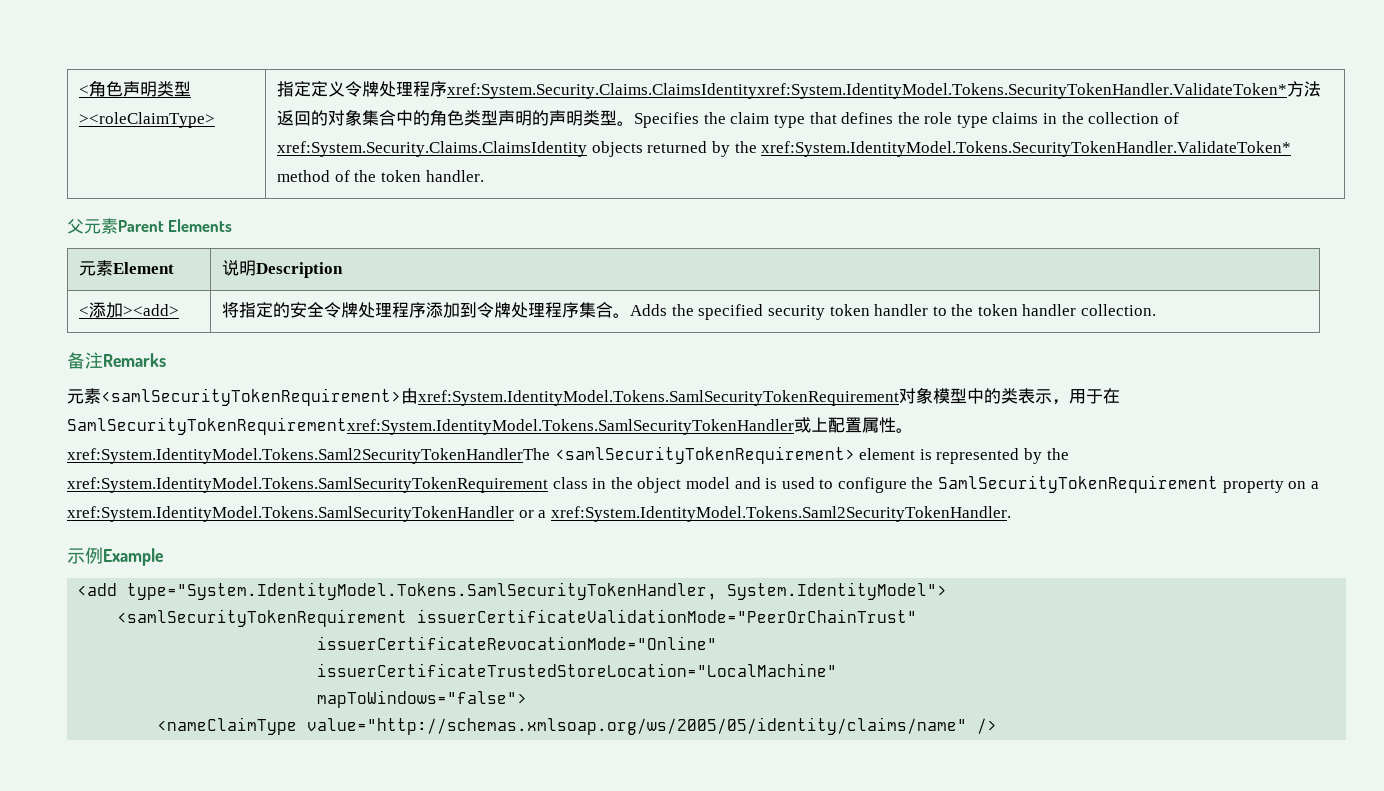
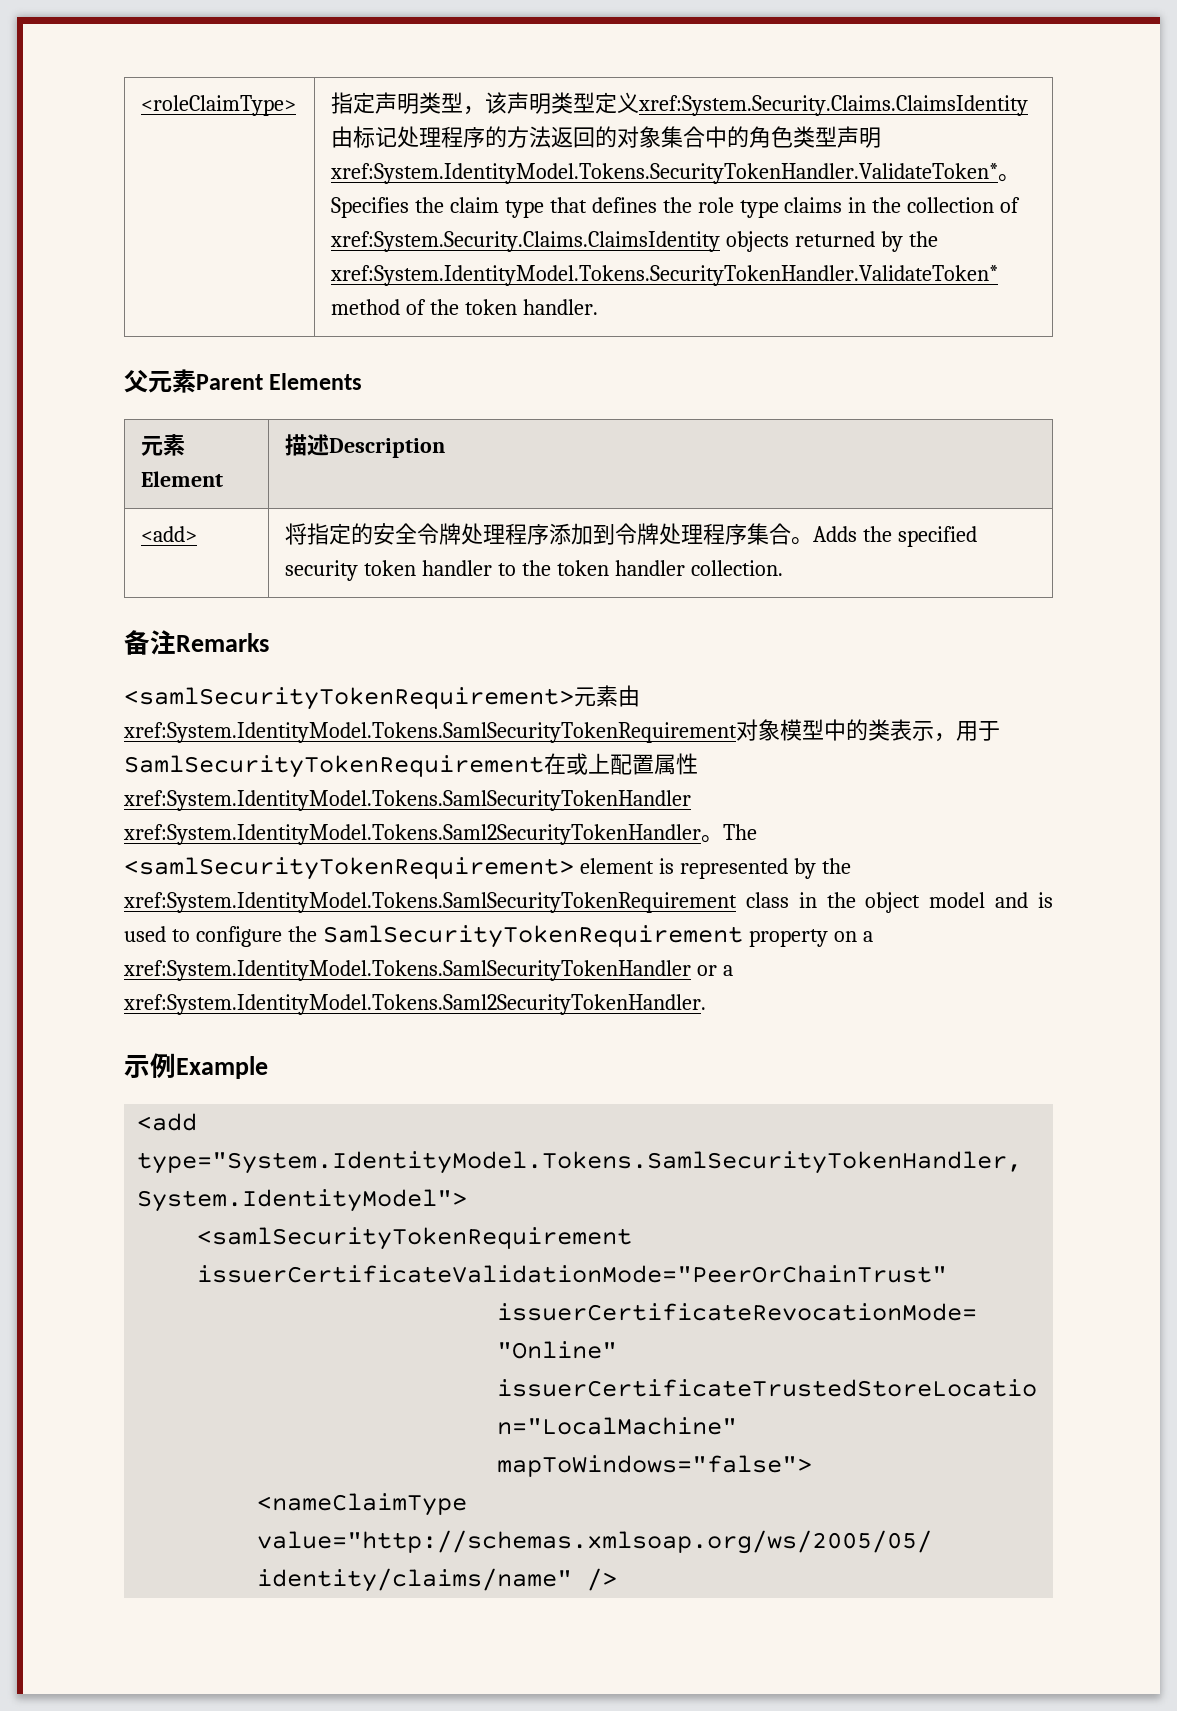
[79,80,192,97] [79,112,216,128] [277,81,1288,99] <角色声明类型><roleClaimType> | 指定定义令牌处理程序xref:System.Security.Claims.ClaimsIdentityxref:System.IdentityModel.Tokens.SecurityTokenHandler.ValidateToken* -> [141,95,297,116] [331,92,1029,116] [331,126,508,148] <roleClaimType> | 指定声明类型，该声明类型定义xref:System.Security.Claims.ClaimsIdentity由标记处理程序的
[532,110,618,126] 的声明类型 -> [330,163,999,184] xref:System.IdentityModel.Tokens.SecurityTokenHandler.ValidateToken*
[222,260,257,276] 说明 -> [285,434,330,456] 描述
[79,302,180,318] <添加><add> -> [141,526,198,542] <add>
[67,388,401,406] 元素<samlSecurityTokenRequirement> -> [124,685,618,710] <samlSecurityTokenRequirement>元素
[1103,388,1120,404] [67,417,794,435] 在SamlSecurityTokenRequirementxref:System.IdentityModel.Tokens.SamlSecurityTokenHandler -> [124,753,566,778] SamlSecurityTokenRequirement在
[896,428,913,433] [67,448,550,464] 。xref:System.IdentityModel.Tokens.Saml2SecurityTokenHandlerThe -> [123,790,691,811] [123,824,757,845] xref:System.IdentityModel.Tokens.SamlSecurityTokenHandler xref:System.IdentityModel.Tokens.Saml2SecurityTokenHandler。The

